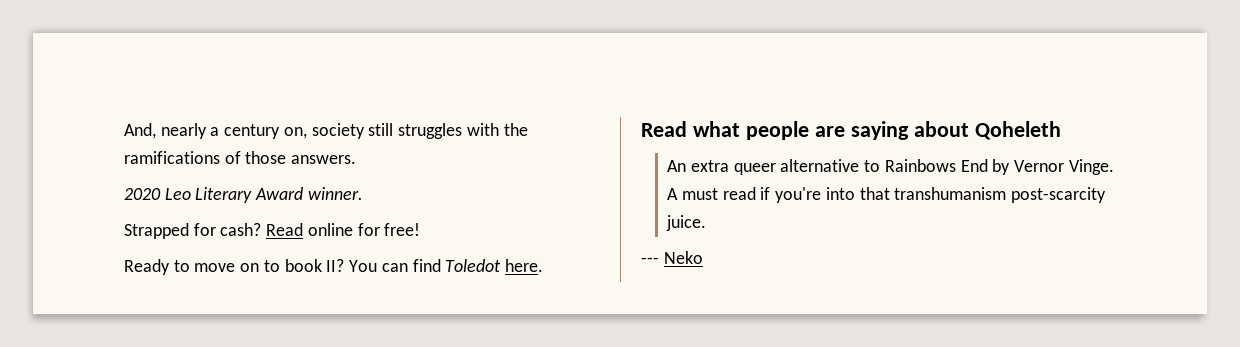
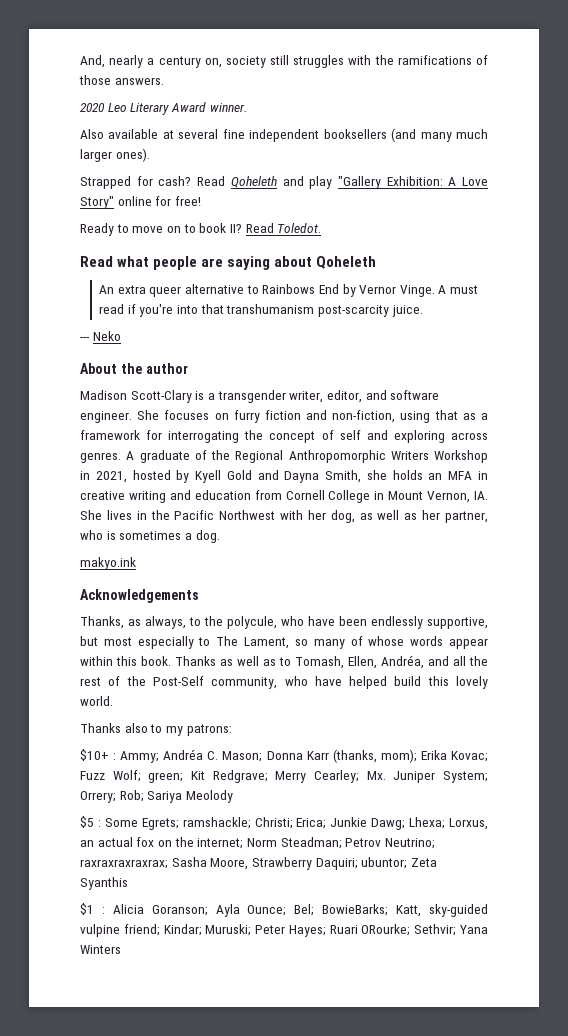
[124,223,304,239] Strapped for cash? Read -> [80,128,489,142] [80,148,150,162] [80,176,488,189] [80,196,114,209] Also available at several fine independent booksellers (and many much larger ones). // Strapped for cash? Read Qoheleth and play "Gallery Exhibition: A Love Story"
[349,259,543,272] You can find Toledot here. -> [245,223,322,233] Read Toledot.
(703, 257) none -> [80,363,188,374] [80,390,440,403] [80,410,489,423] [80,430,488,443] [80,450,488,463] [80,470,489,483] [80,490,488,503] [80,510,489,523] [80,530,220,543] [80,557,136,570] [80,589,199,603] [80,616,488,629] [80,636,488,649] [80,655,488,669] [80,676,489,689] [80,696,113,706] [80,723,232,736] [80,749,488,763] [80,770,489,783] [80,790,233,803] [80,816,488,830] [80,837,435,849] [80,857,437,870] [80,877,128,890] [80,903,489,917] [80,924,488,937] [80,945,121,954] // About the author // Madison Scott-Clary is a transgender writer, editor, and software engineer. She focuses on furry fiction and non-fiction, using that as a framework for interrogating the concept of self and exploring across genres. A graduate of the Regional Anthropomorphic Writers Workshop in 2021, hosted by Kyell Gold and Dayna Smith, she holds an MFA in creative writing and education from Cornell College in Mount Vernon, IA. She lives in the Pacific Northwest with her dog, as well as her partner, who is sometimes a dog. // makyo.ink // Acknowledgements // Thanks, as always, to the polycule, who have been endlessly supportive, but most especially to The Lament, so many of whose words appear within this book. Thanks as well as to Tomash, Ellen, Andréa, and all the rest of the Post-Self community, who have helped build this lovely world. // Thanks also to my patrons: // $10+ : Ammy; Andréa C. Mason; Donna Karr (thanks, mom); Erika Kovac; Fuzz Wolf; green; Kit Redgrave; Merry Cearley; Mx. Juniper System; Orrery; Rob; Sariya Meolody // $5 : Some Egrets; ramshackle; Christi; Erica; Junkie Dawg; Lhexa; Lorxus, an actual fox on the internet; Norm Steadman; Petrov Neutrino; raxraxraxraxrax; Sasha Moore, Strawberry Daquiri; ubuntor; Zeta Syanthis // $1 : Alicia Goranson; Ayla Ounce; Bel; BowieBarks; Katt, sky-guided vulpine friend; Kindar; Muruski; Peter Hayes; Ruari ORourke; Sethvir; Yana Winters

